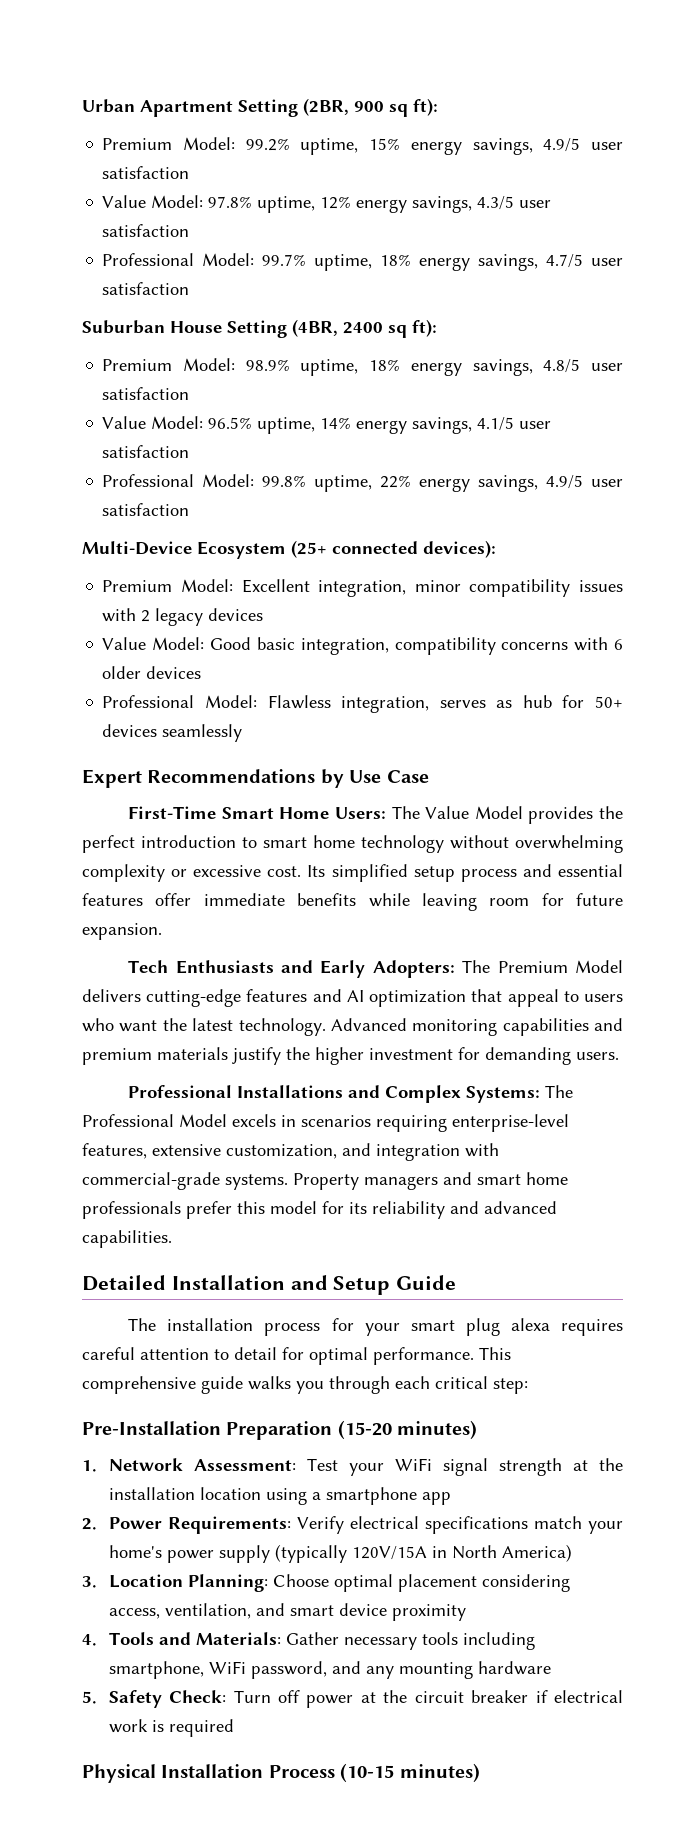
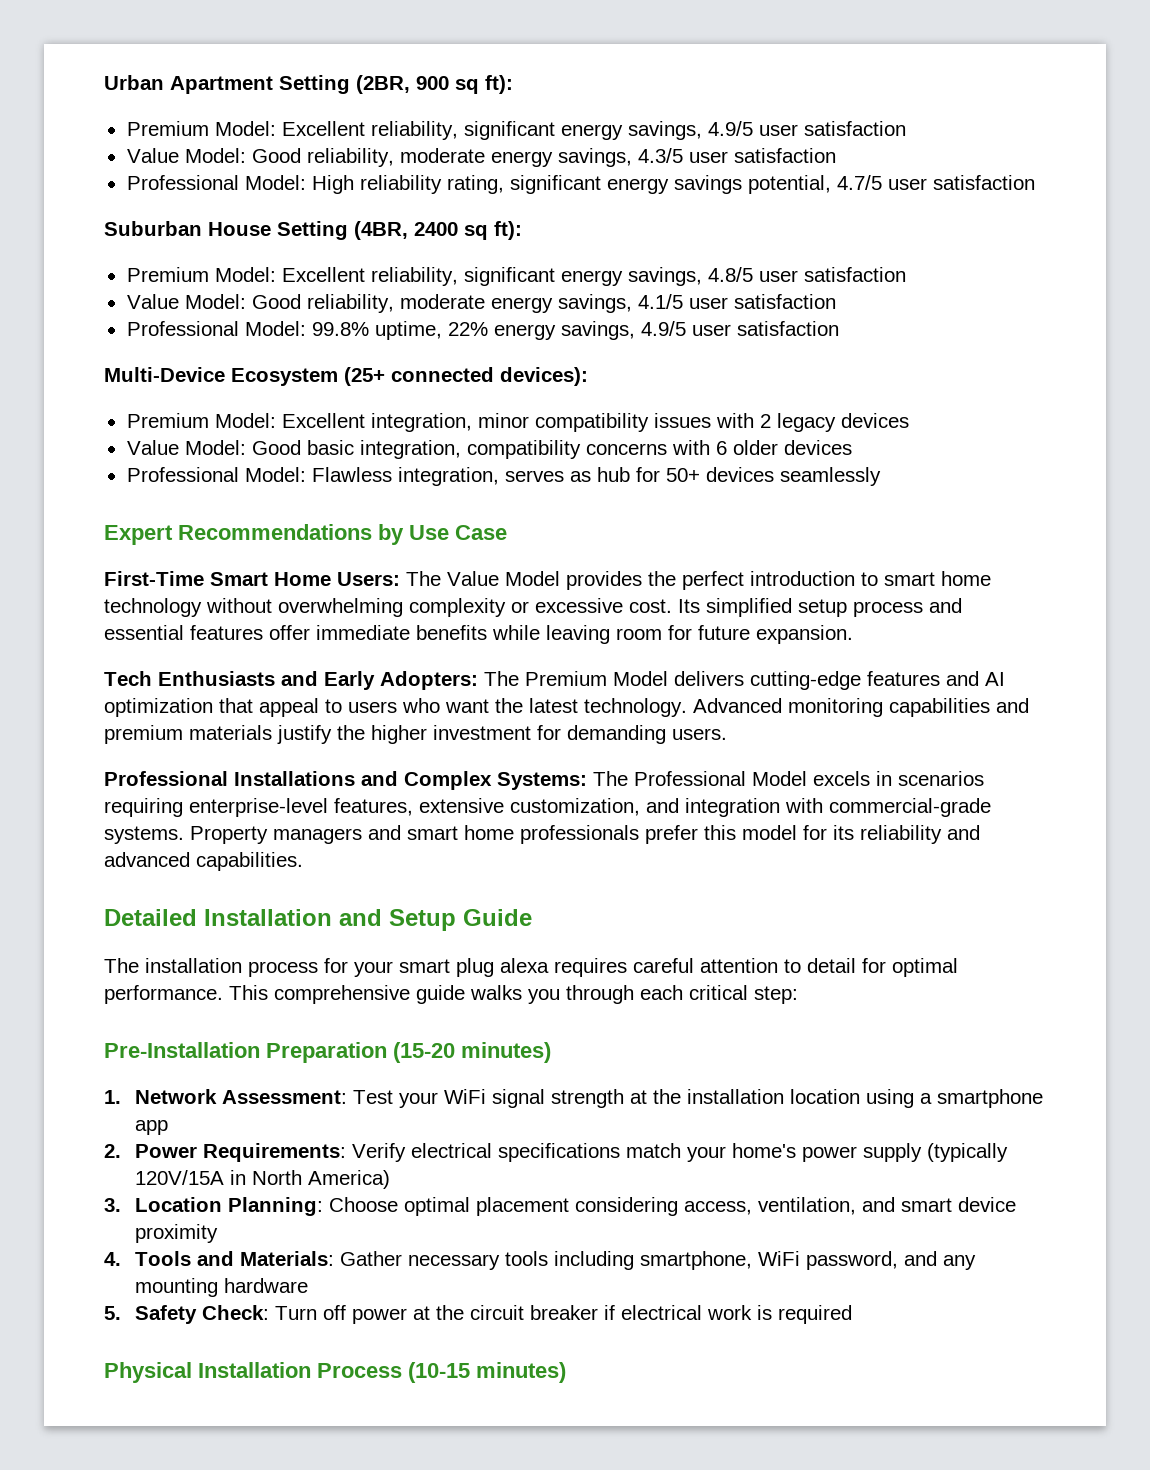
[245,138,401,155] 99.2% uptime, 15% -> [281,121,555,140] Excellent reliability, significant
[208,196,352,213] 97.8% uptime, 12% -> [251,148,485,167] Good reliability, moderate
[262,254,539,271] 99.7% uptime, 18% energy savings, -> [311,175,831,194] High reliability rating, significant energy savings potential,
[245,359,401,376] 98.9% uptime, 18% -> [281,267,555,286] Excellent reliability, significant
[208,417,352,434] 96.5% uptime, 14% -> [251,294,485,313] Good reliability, moderate

